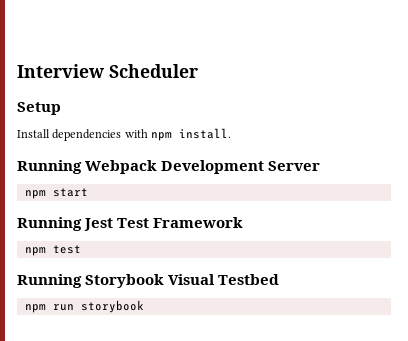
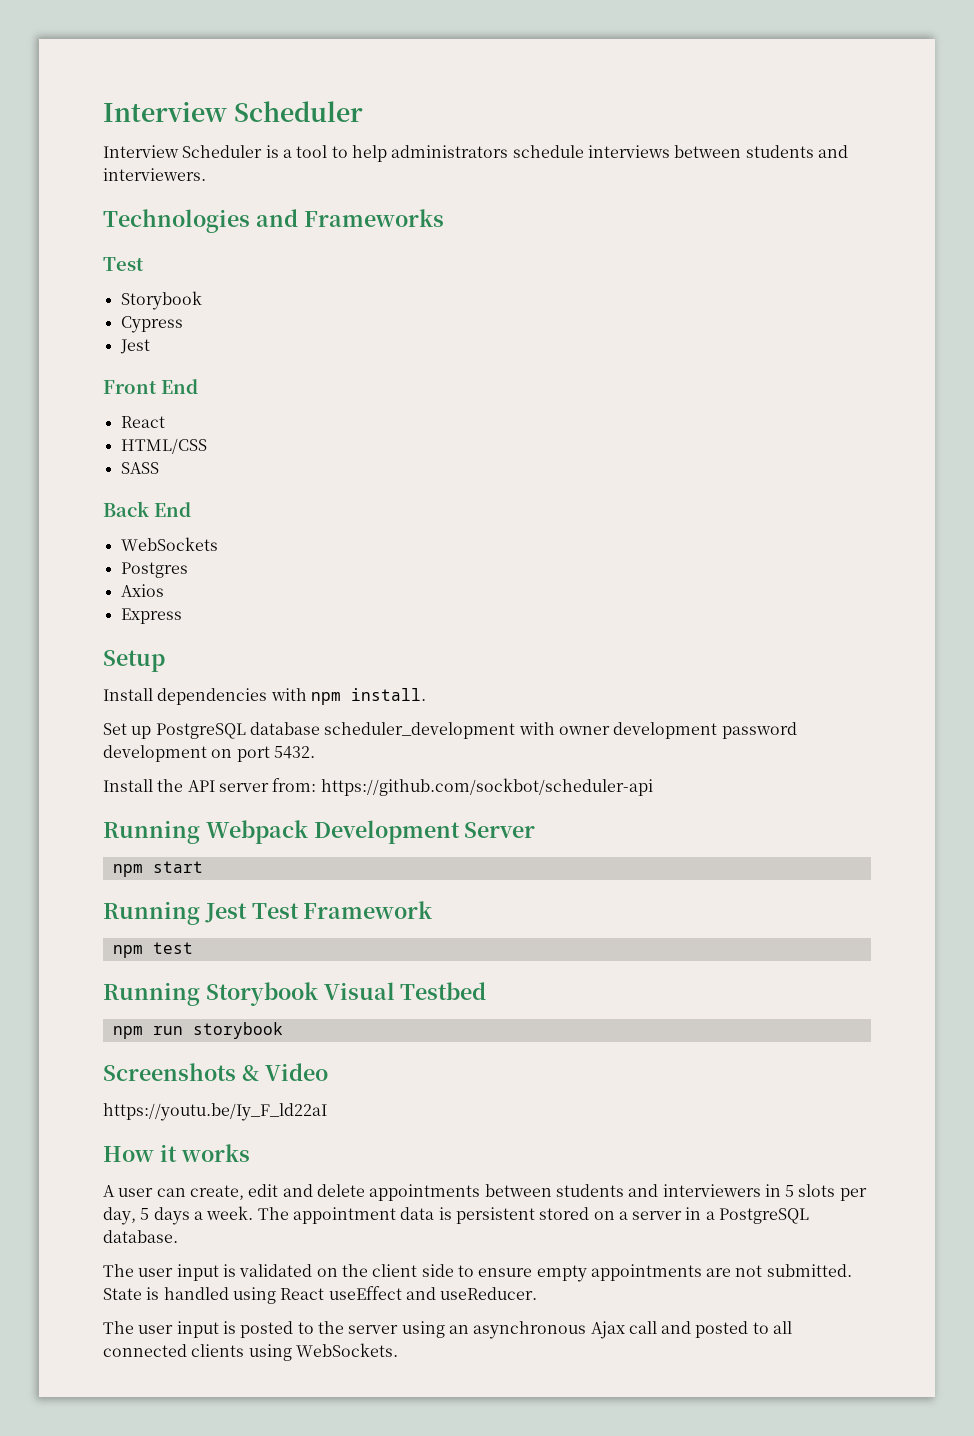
[17,64,198,78] Interview Scheduler -> [103,101,363,122] [103,145,848,162] [103,168,206,181] [103,209,444,233] [103,257,144,271] [120,291,202,310] [120,316,183,333] [119,339,150,354] [103,379,198,394] [120,416,165,428] [120,438,207,454] [120,462,159,474] [103,501,191,517] [120,537,218,551] [120,562,188,578] [120,584,164,597] [120,608,182,624] Interview Scheduler // Interview Scheduler is a tool to help administrators schedule interviews between students and interviewers. // Technologies and Frameworks // Test // Storybook // Cypress // Jest // Front End // React // HTML/CSS // SASS // Back End // WebSockets // Postgres // Axios // Express
(232, 133) none -> [103,722,797,739] [103,745,315,762] [103,778,653,796] // Set up PostgreSQL database scheduler_development with owner development password development on port 5432. // Install the API server from: https://github.com/sockbot/scheduler-api
(144, 306) none -> [103,1063,328,1081] [103,1103,327,1121] [103,1144,250,1162] [103,1184,867,1201] [103,1206,810,1225] [103,1230,178,1243] [103,1264,852,1282] [103,1286,538,1304] [103,1321,793,1339] [103,1343,398,1361] // Screenshots & Video // https://youtu.be/Iy_F_ld22aI // How it works // A user can create, edit and delete appointments between students and interviewers in 5 slots per day, 5 days a week. The appointment data is persistent stored on a server in a PostgreSQL database. // The user input is validated on the client side to ensure empty appointments are not submitted. State is handled using React useEffect and useReducer. // The user input is posted to the server using an asynchronous Ajax call and posted to all connected clients using WebSockets.

